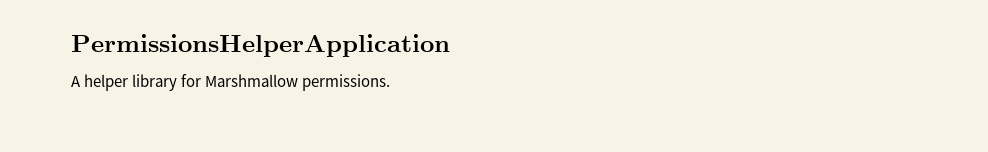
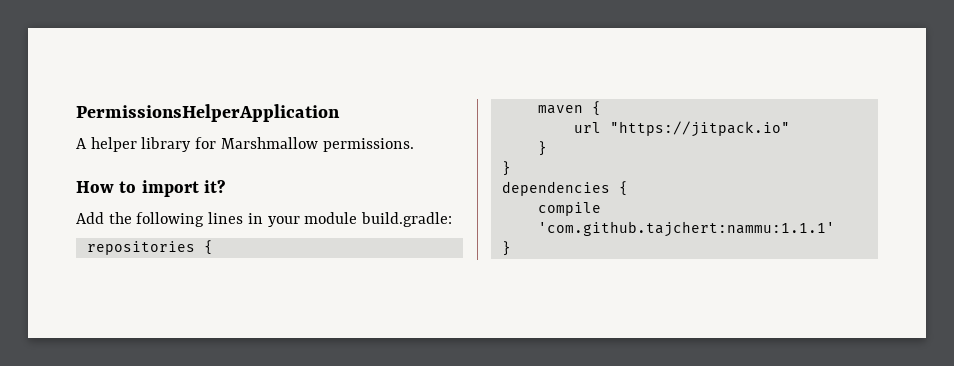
(391, 82) none -> [76,180,225,197] [76,212,453,227] [86,240,213,255] [537,101,601,116] [573,121,790,137] [537,141,547,156] [501,161,511,176] [501,181,628,196] [537,202,601,216] [537,221,835,237] [501,241,511,256] // How to import it? // Add the following lines in your module build.gradle: // repositories { // maven { // url "https://jitpack.io" // } // } // dependencies { // compile 'com.github.tajchert:nammu:1.1.1' // }

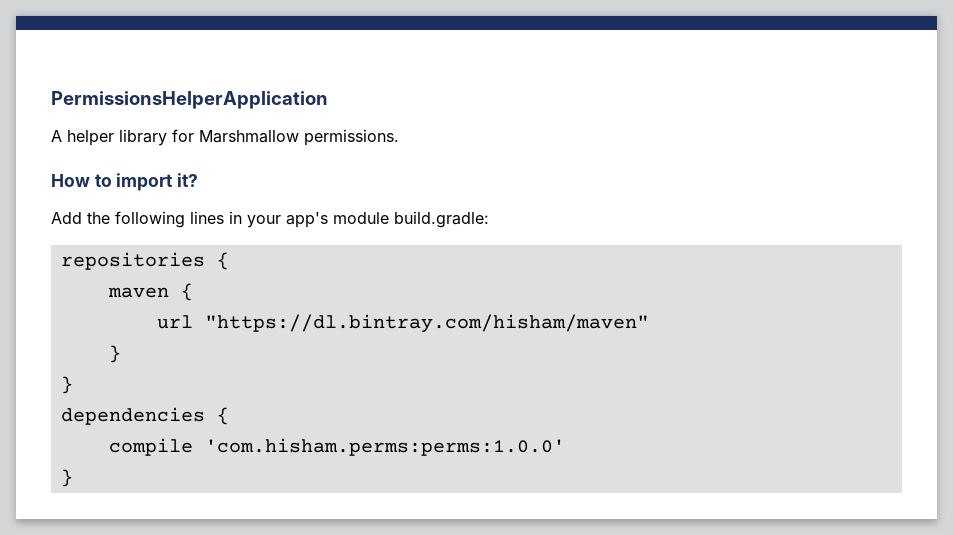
(300, 221) none -> [286,212,328,228] app's
[609,121,790,137] "https://jitpack.io" -> [204,314,649,333] "https://dl.bintray.com/hisham/maven"
[537,221,835,237] 'com.github.tajchert:nammu:1.1.1' -> [204,438,565,456] 'com.hisham.perms:perms:1.0.0'

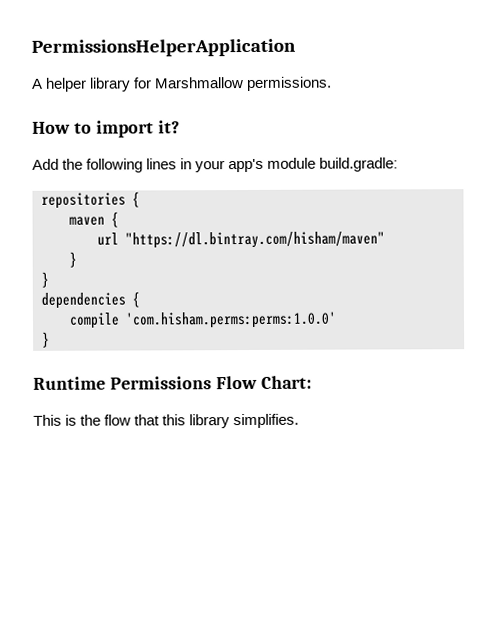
(73, 478) none -> [33,375,312,390] [33,413,300,429] // Runtime Permissions Flow Chart: // This is the flow that this library simplifies.

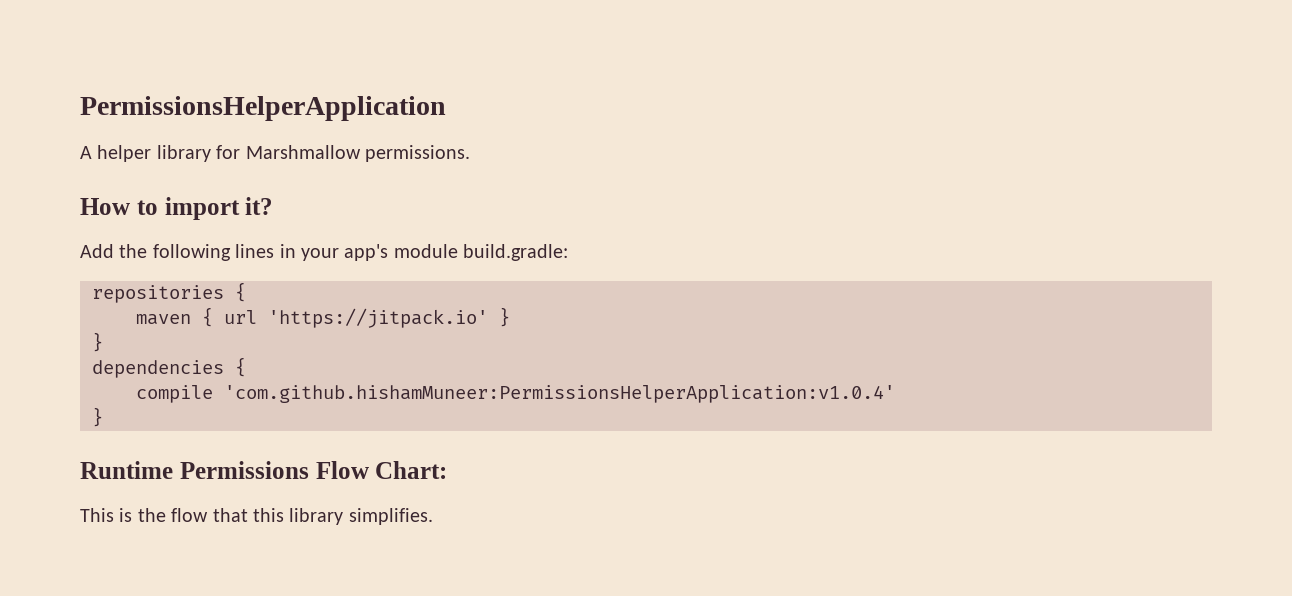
[97,231,385,249] // url "https://dl.bintray.com/hisham/maven" // -> [224,308,488,328] url 'https://jitpack.io'
[125,311,337,329] 'com.hisham.perms:perms:1.0.0' -> [224,385,895,403] 'com.github.hishamMuneer:PermissionsHelperApplication:v1.0.4'

